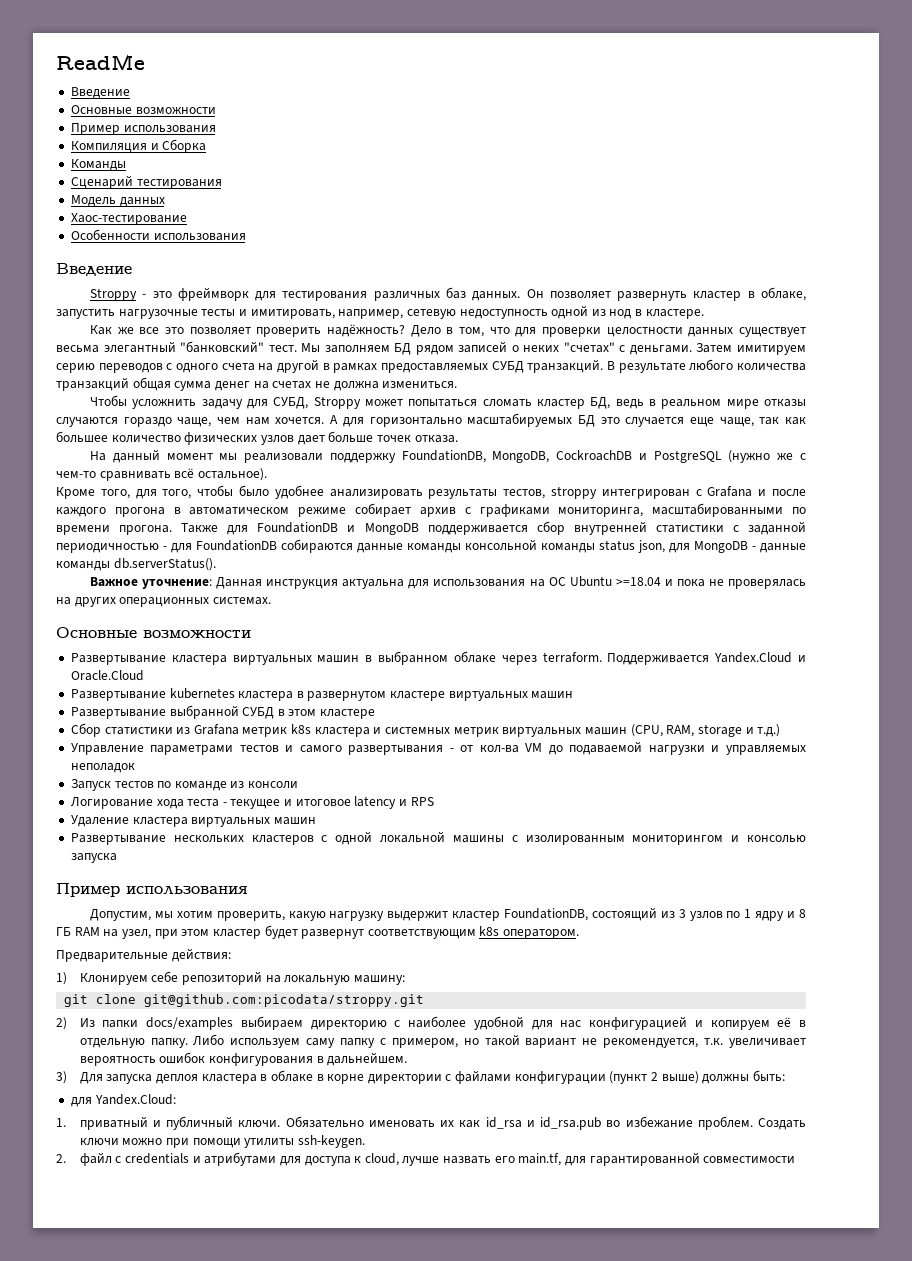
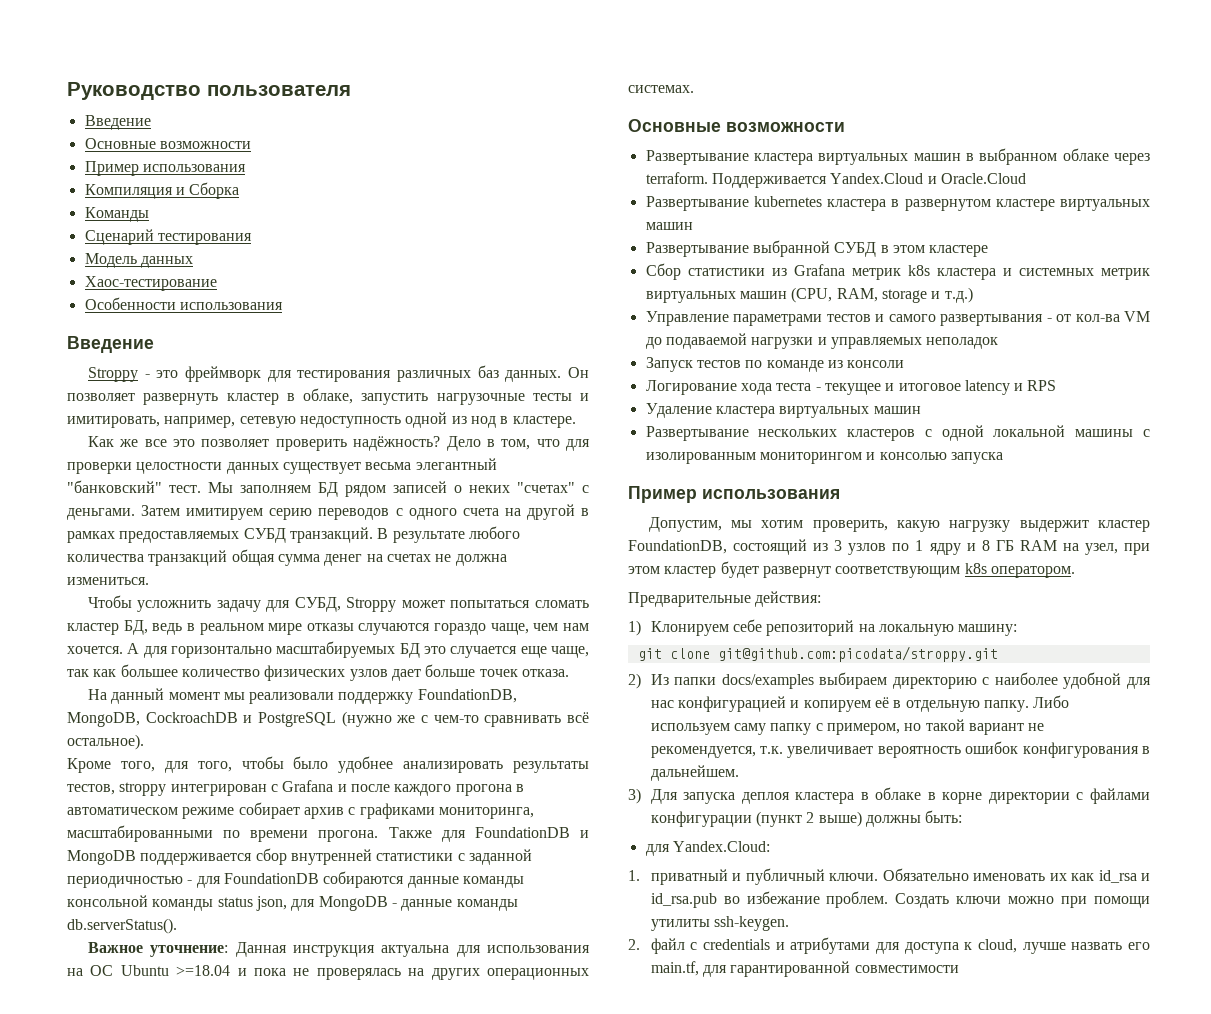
[56,54,145,70] ReadMe -> [67,82,351,100] Руководство пользователя

